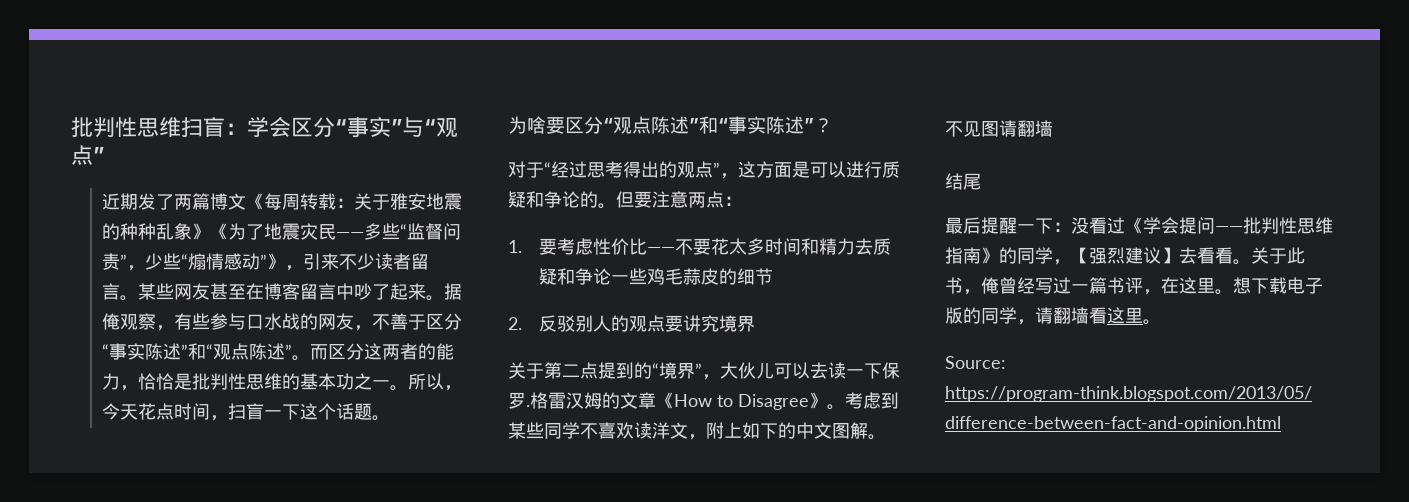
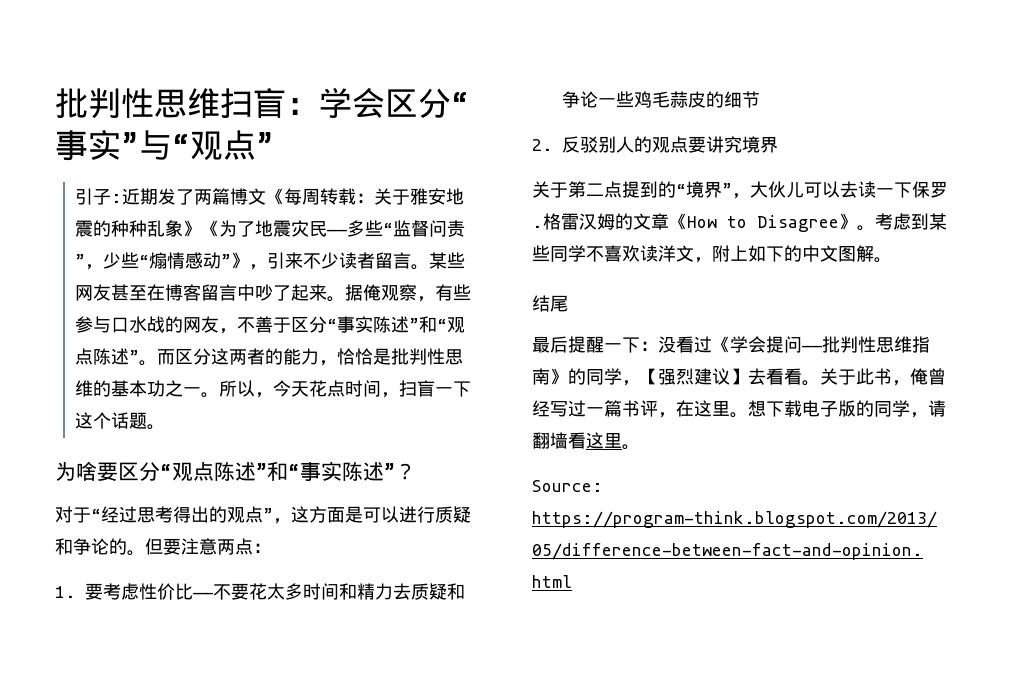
(104, 155) none -> [75,188,123,205] 引子:
[945,120,1053,137] 不见图请翻墙 -> (892, 260) none

